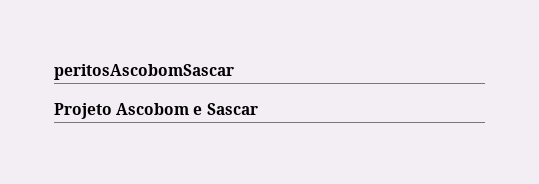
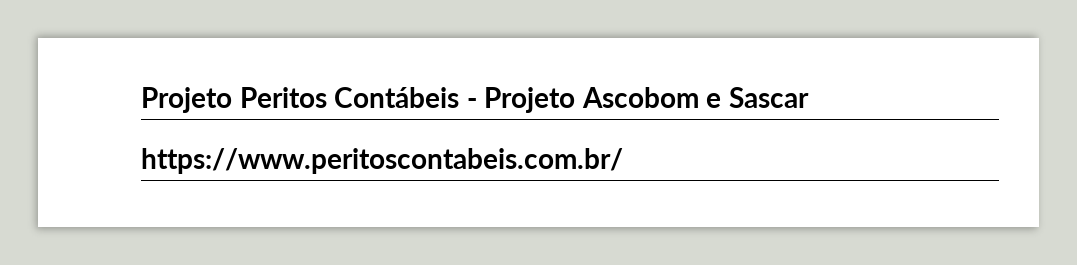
[54,64,234,80] peritosAscobomSascar // -> [141,87,477,113] Projeto Peritos Contábeis -
(258, 109) none -> [141,148,623,174] // https://www.peritoscontabeis.com.br/

